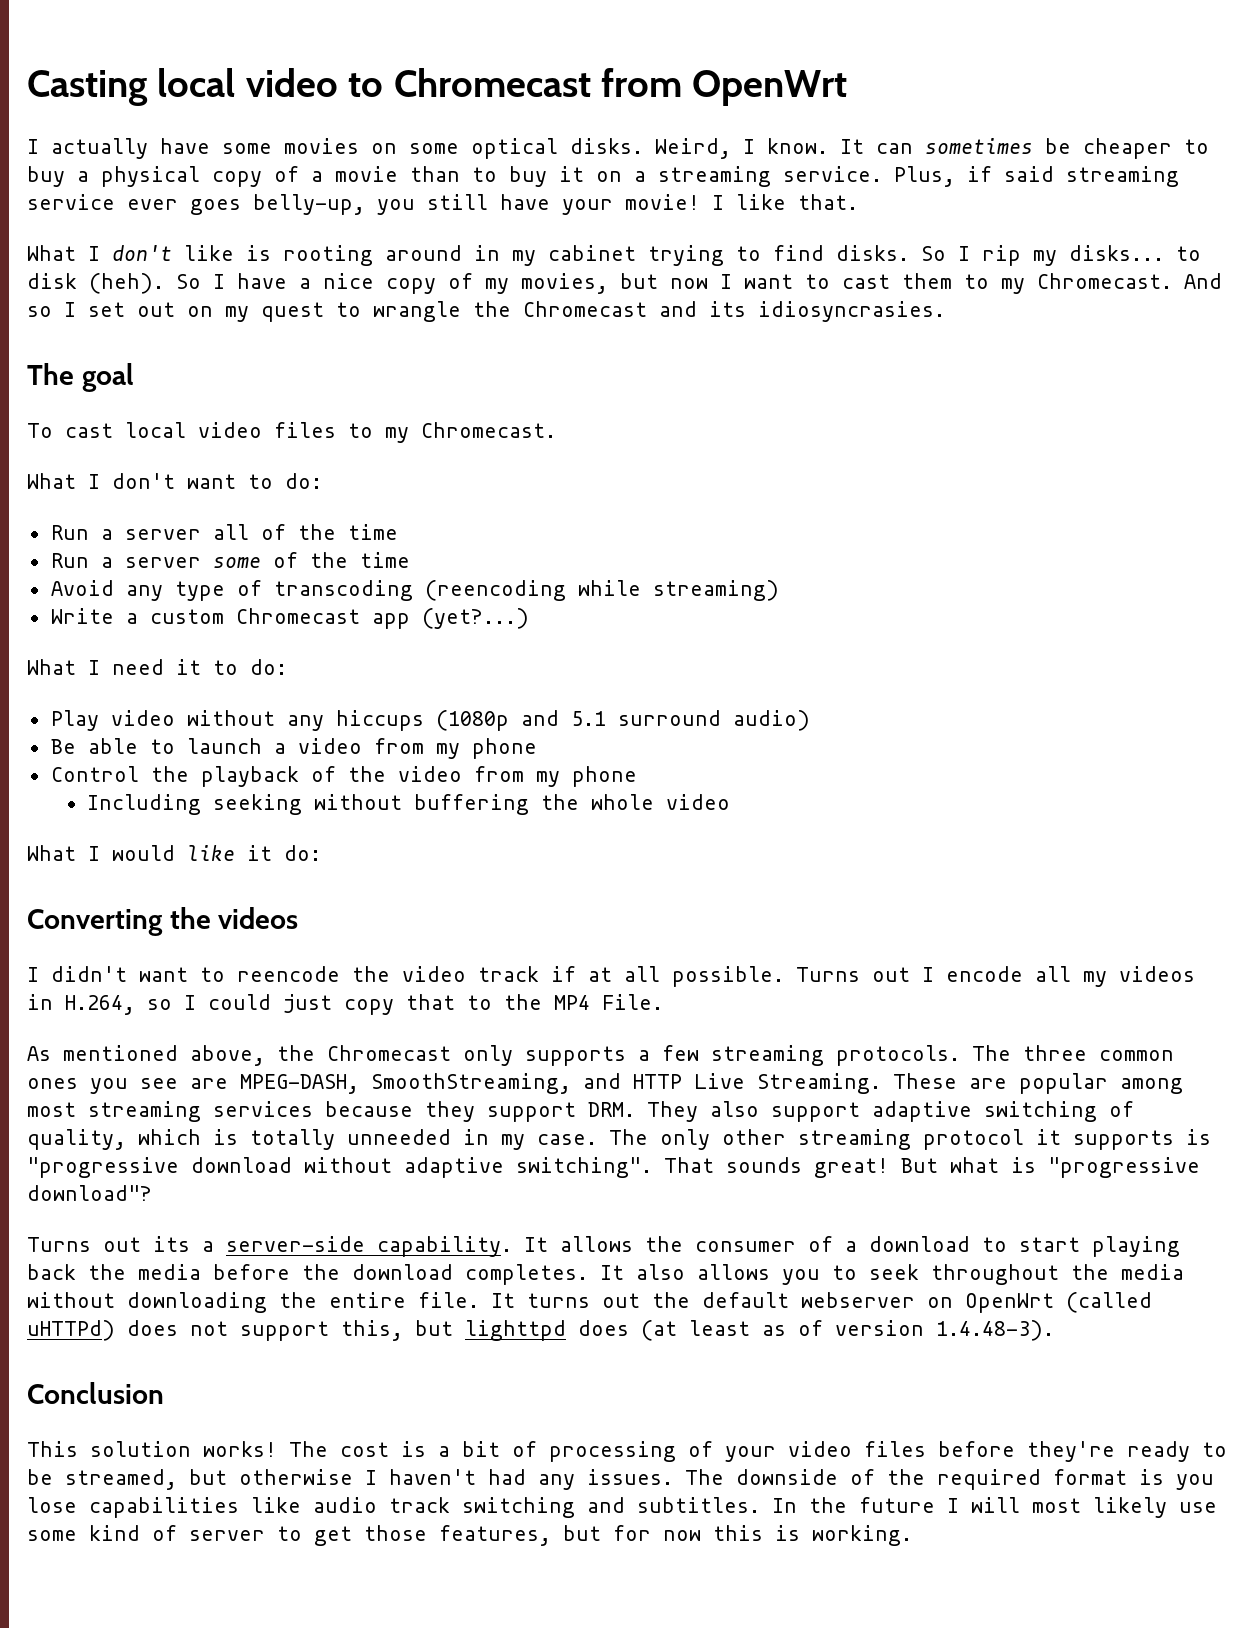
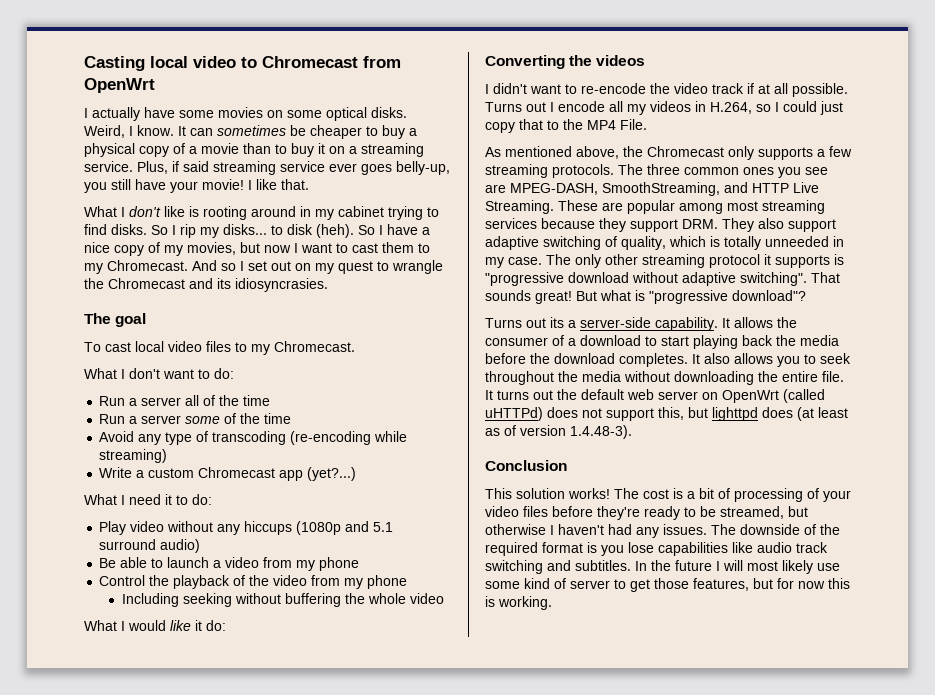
[424,580,566,601] (reencoding -> [290,431,372,445] (re-encoding
[237,966,340,982] reencode -> [581,83,646,94] re-encode
[801,1292,915,1308] webserver -> [627,389,698,400] web server

